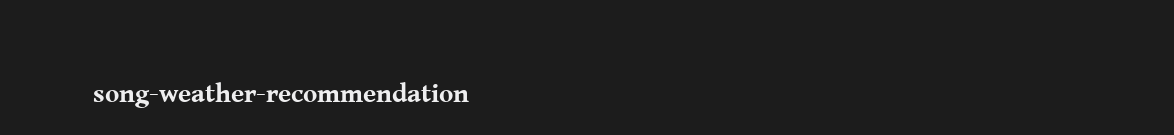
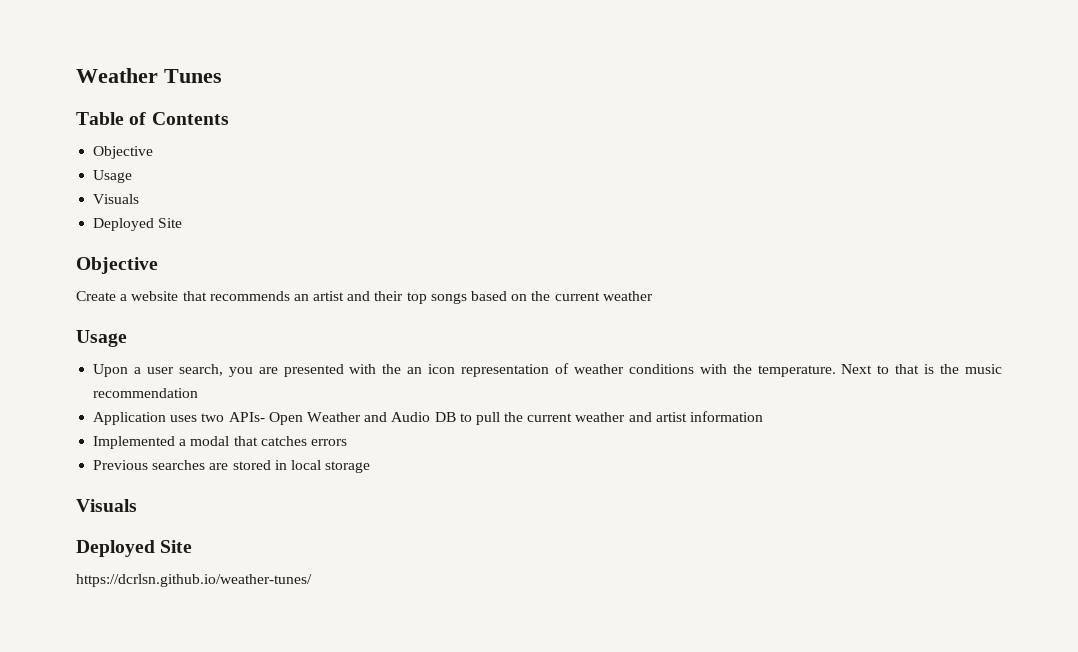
[93,82,469,108] song-weather-recommendation -> [76,68,222,83] [76,112,229,125] [93,146,154,159] [93,170,133,183] [93,194,140,204] [93,218,183,231] [76,257,158,274] [76,291,653,304] [76,330,127,347] [93,363,1002,377] [93,388,199,398] [93,411,764,425] [93,436,347,449] [93,460,371,473] [76,499,137,512] [76,540,193,557] [76,574,312,587] Weather Tunes // Table of Contents // Objective // Usage // Visuals // Deployed Site // Objective // Create a website that recommends an artist and their top songs based on the current weather // Usage // Upon a user search, you are presented with the an icon representation of weather conditions with the temperature. Next to that is the music recommendation // Application uses two APIs- Open Weather and Audio DB to pull the current weather and artist information // Implemented a modal that catches errors // Previous searches are stored in local storage // Visuals // Deployed Site // https://dcrlsn.github.io/weather-tunes/

